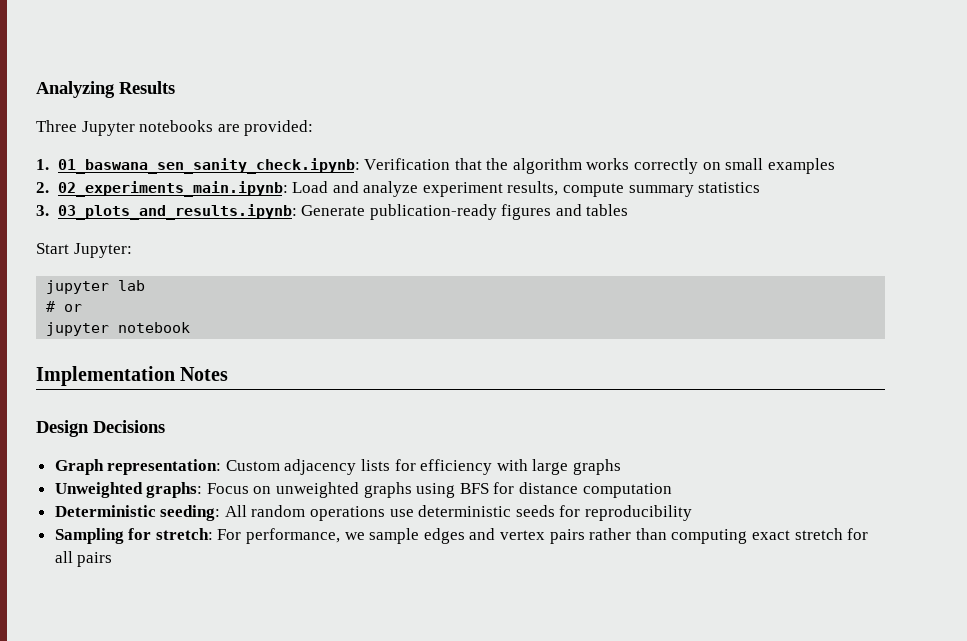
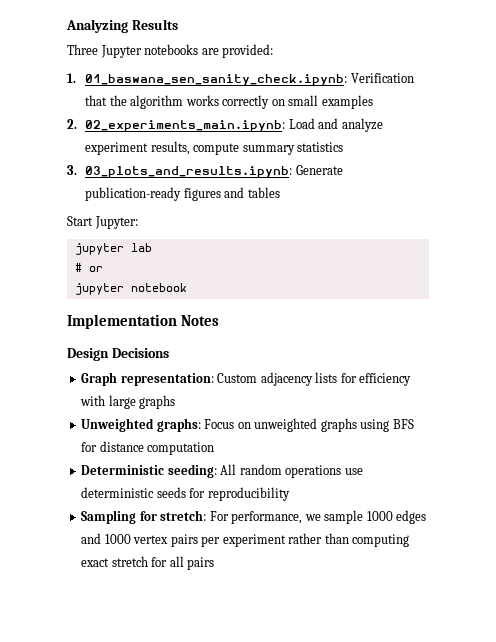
(420, 536) none -> [366,511,393,521] 1000
(496, 534) none -> [104,534,131,544] 1000
(585, 536) none -> [201,534,286,547] per experiment

